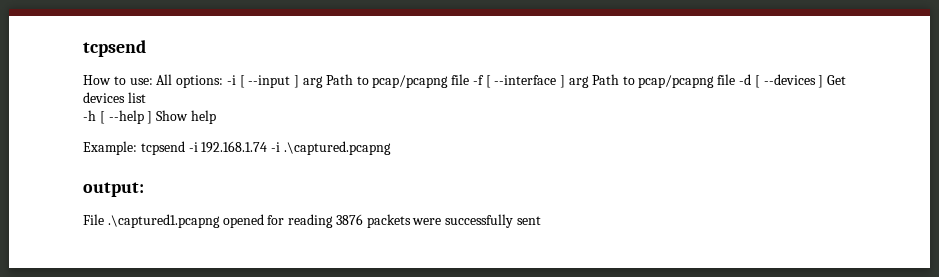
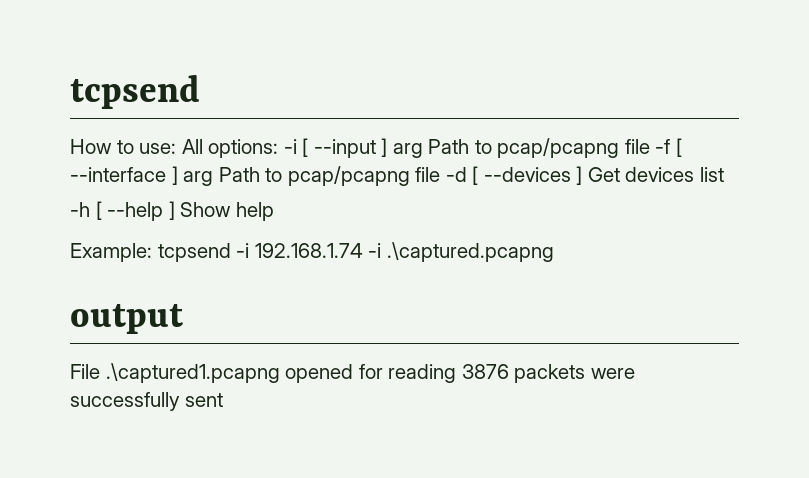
[83,182,144,197] output: -> [70,304,183,334] output

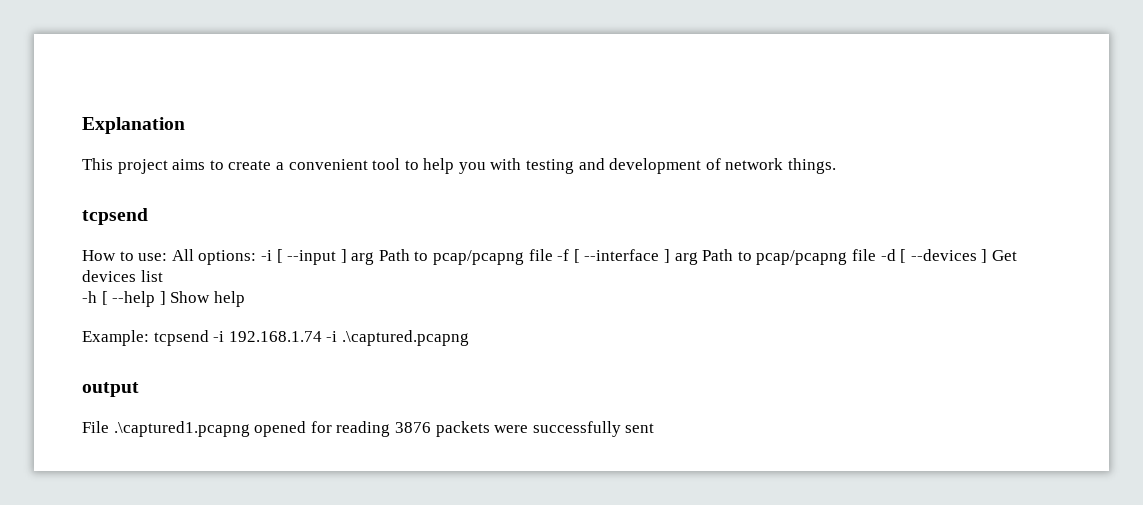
(70, 92) none -> [82,117,185,134] [82,158,837,174] Explanation // This project aims to create a convenient tool to help you with testing and development of network things. //

